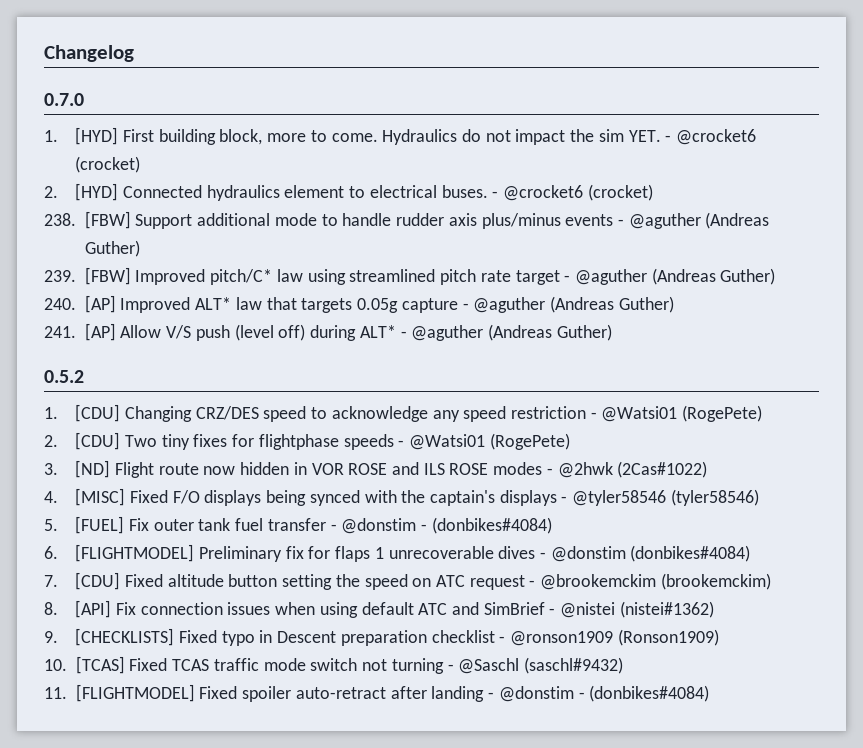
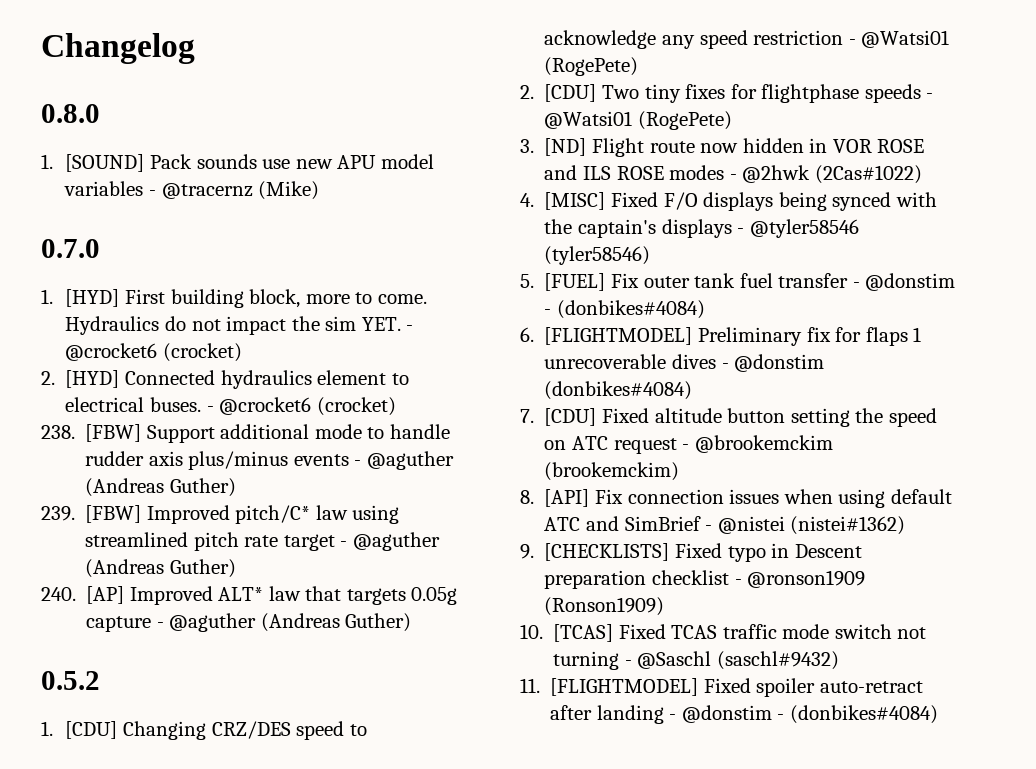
(134, 53) none -> [41,104,100,123] [41,154,434,172] [64,181,320,200] // 0.8.0 // 1. [SOUND] Pack sounds use new APU model variables - @tracernz (Mike)
[44,323,612,341] // 241. [AP] Allow V/S push (level off) during ALT* - @aguther (Andreas Guther) -> (412, 622) none

